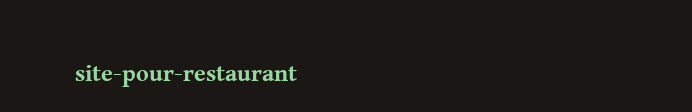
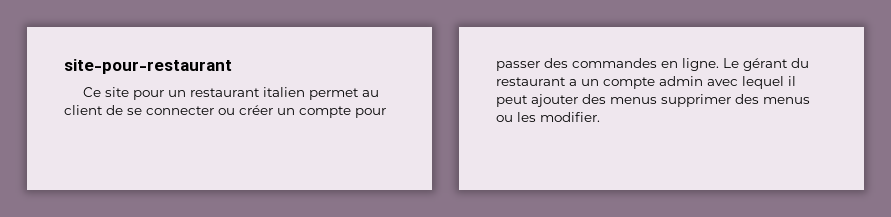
(297, 76) none -> [83,87,380,100] [64,105,386,118] [496,58,809,71] [496,76,796,89] [496,94,810,107] [496,112,600,122] // Ce site pour un restaurant italien permet au client de se connecter ou créer un compte pour passer des commandes en ligne. Le gérant du restaurant a un compte admin avec lequel il peut ajouter des menus supprimer des menus ou les modifier.

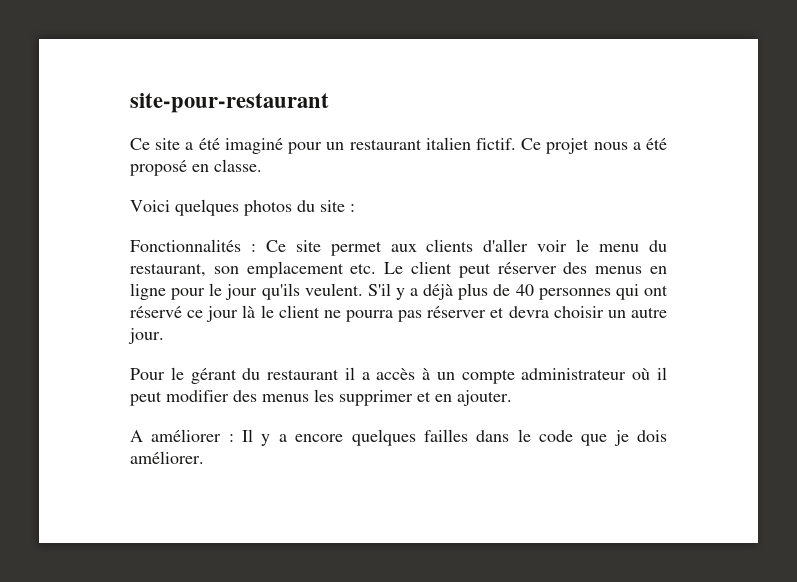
(130, 92) none -> [185,138,283,154] a été imaginé
[309,88,380,100] [64,105,386,118] [496,58,809,71] [496,76,784,89] permet au client de se connecter ou créer un compte pour passer des commandes en ligne. Le gérant du restaurant a un compte admin avec lequel -> [475,138,667,154] [130,159,262,176] [130,199,355,216] [130,239,668,256] [130,261,667,278] [130,283,668,300] [130,305,668,322] [128,328,164,344] [130,367,651,384] fictif. Ce projet nous a été proposé en classe. // Voici quelques photos du site : // Fonctionnalités : Ce site permet aux clients d'aller voir le menu du restaurant, son emplacement etc. Le client peut réserver des menus en ligne pour le jour qu'ils veulent. S'il y a déjà plus de 40 personnes qui ont réservé ce jour là le client ne pourra pas réserver et devra choisir un autre jour. // Pour le gérant du restaurant il a accès à un compte administrateur où
[531,94,810,107] [496,112,600,122] ajouter des menus supprimer des menus ou les modifier. -> [166,389,512,406] [130,429,667,446] [130,451,204,464] modifier des menus les supprimer et en ajouter. // A améliorer : Il y a encore quelques failles dans le code que je dois améliorer.

